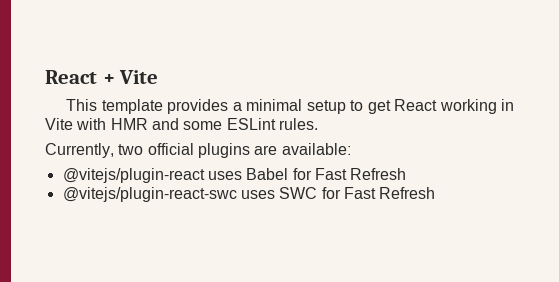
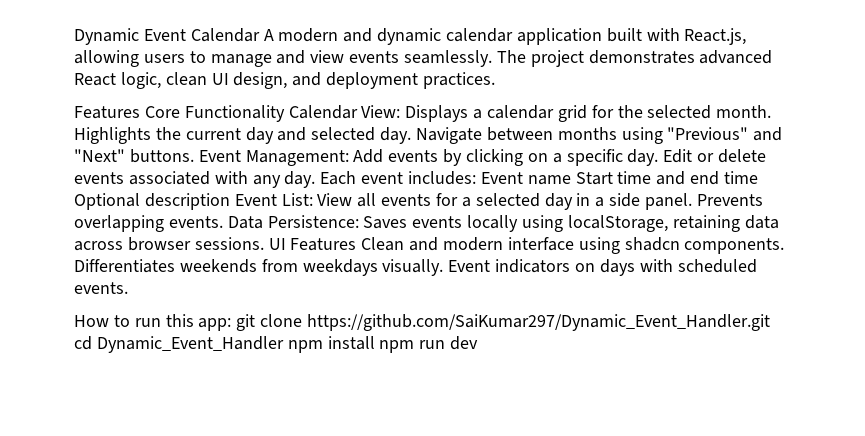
[45,70,159,84] [66,99,515,114] [45,118,318,130] [45,143,351,158] [62,168,407,183] [62,187,436,202] React + Vite // This template provides a minimal setup to get React working in Vite with HMR and some ESLint rules. // Currently, two official plugins are available: // @vitejs/plugin-react uses Babel for Fast Refresh // @vitejs/plugin-react-swc uses SWC for Fast Refresh -> [74,28,747,45] [74,50,773,67] [74,72,496,89] [74,105,772,122] [74,127,783,144] [74,149,767,166] [74,171,759,188] [74,193,763,210] [74,215,779,232] [74,237,785,254] [74,259,757,276] [74,282,128,294] [74,314,771,331] [74,336,479,353] Dynamic Event Calendar A modern and dynamic calendar application built with React.js, allowing users to manage and view events seamlessly. The project demonstrates advanced React logic, clean UI design, and deployment practices. // Features Core Functionality Calendar View: Displays a calendar grid for the selected month. Highlights the current day and selected day. Navigate between months using "Previous" and "Next" buttons. Event Management: Add events by clicking on a specific day. Edit or delete events associated with any day. Each event includes: Event name Start time and end time Optional description Event List: View all events for a selected day in a side panel. Prevents overlapping events. Data Persistence: Saves events locally using localStorage, retaining data across browser sessions. UI Features Clean and modern interface using shadcn components. Differentiates weekends from weekdays visually. Event indicators on days with scheduled events. // How to run this app: git clone https://github.com/SaiKumar297/Dynamic_Event_Handler.git cd Dynamic_Event_Handler npm install npm run dev

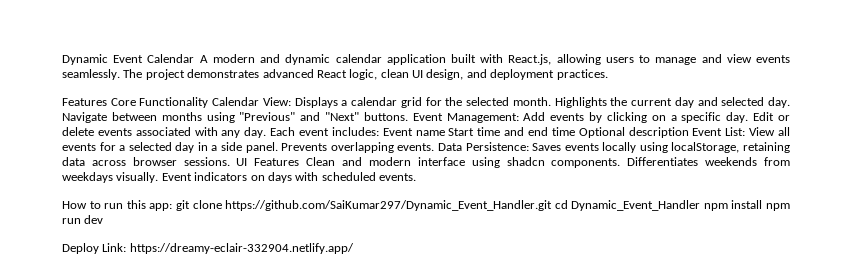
(479, 343) none -> [62,243,354,254] // Deploy Link: https://dreamy-eclair-332904.netlify.app/

